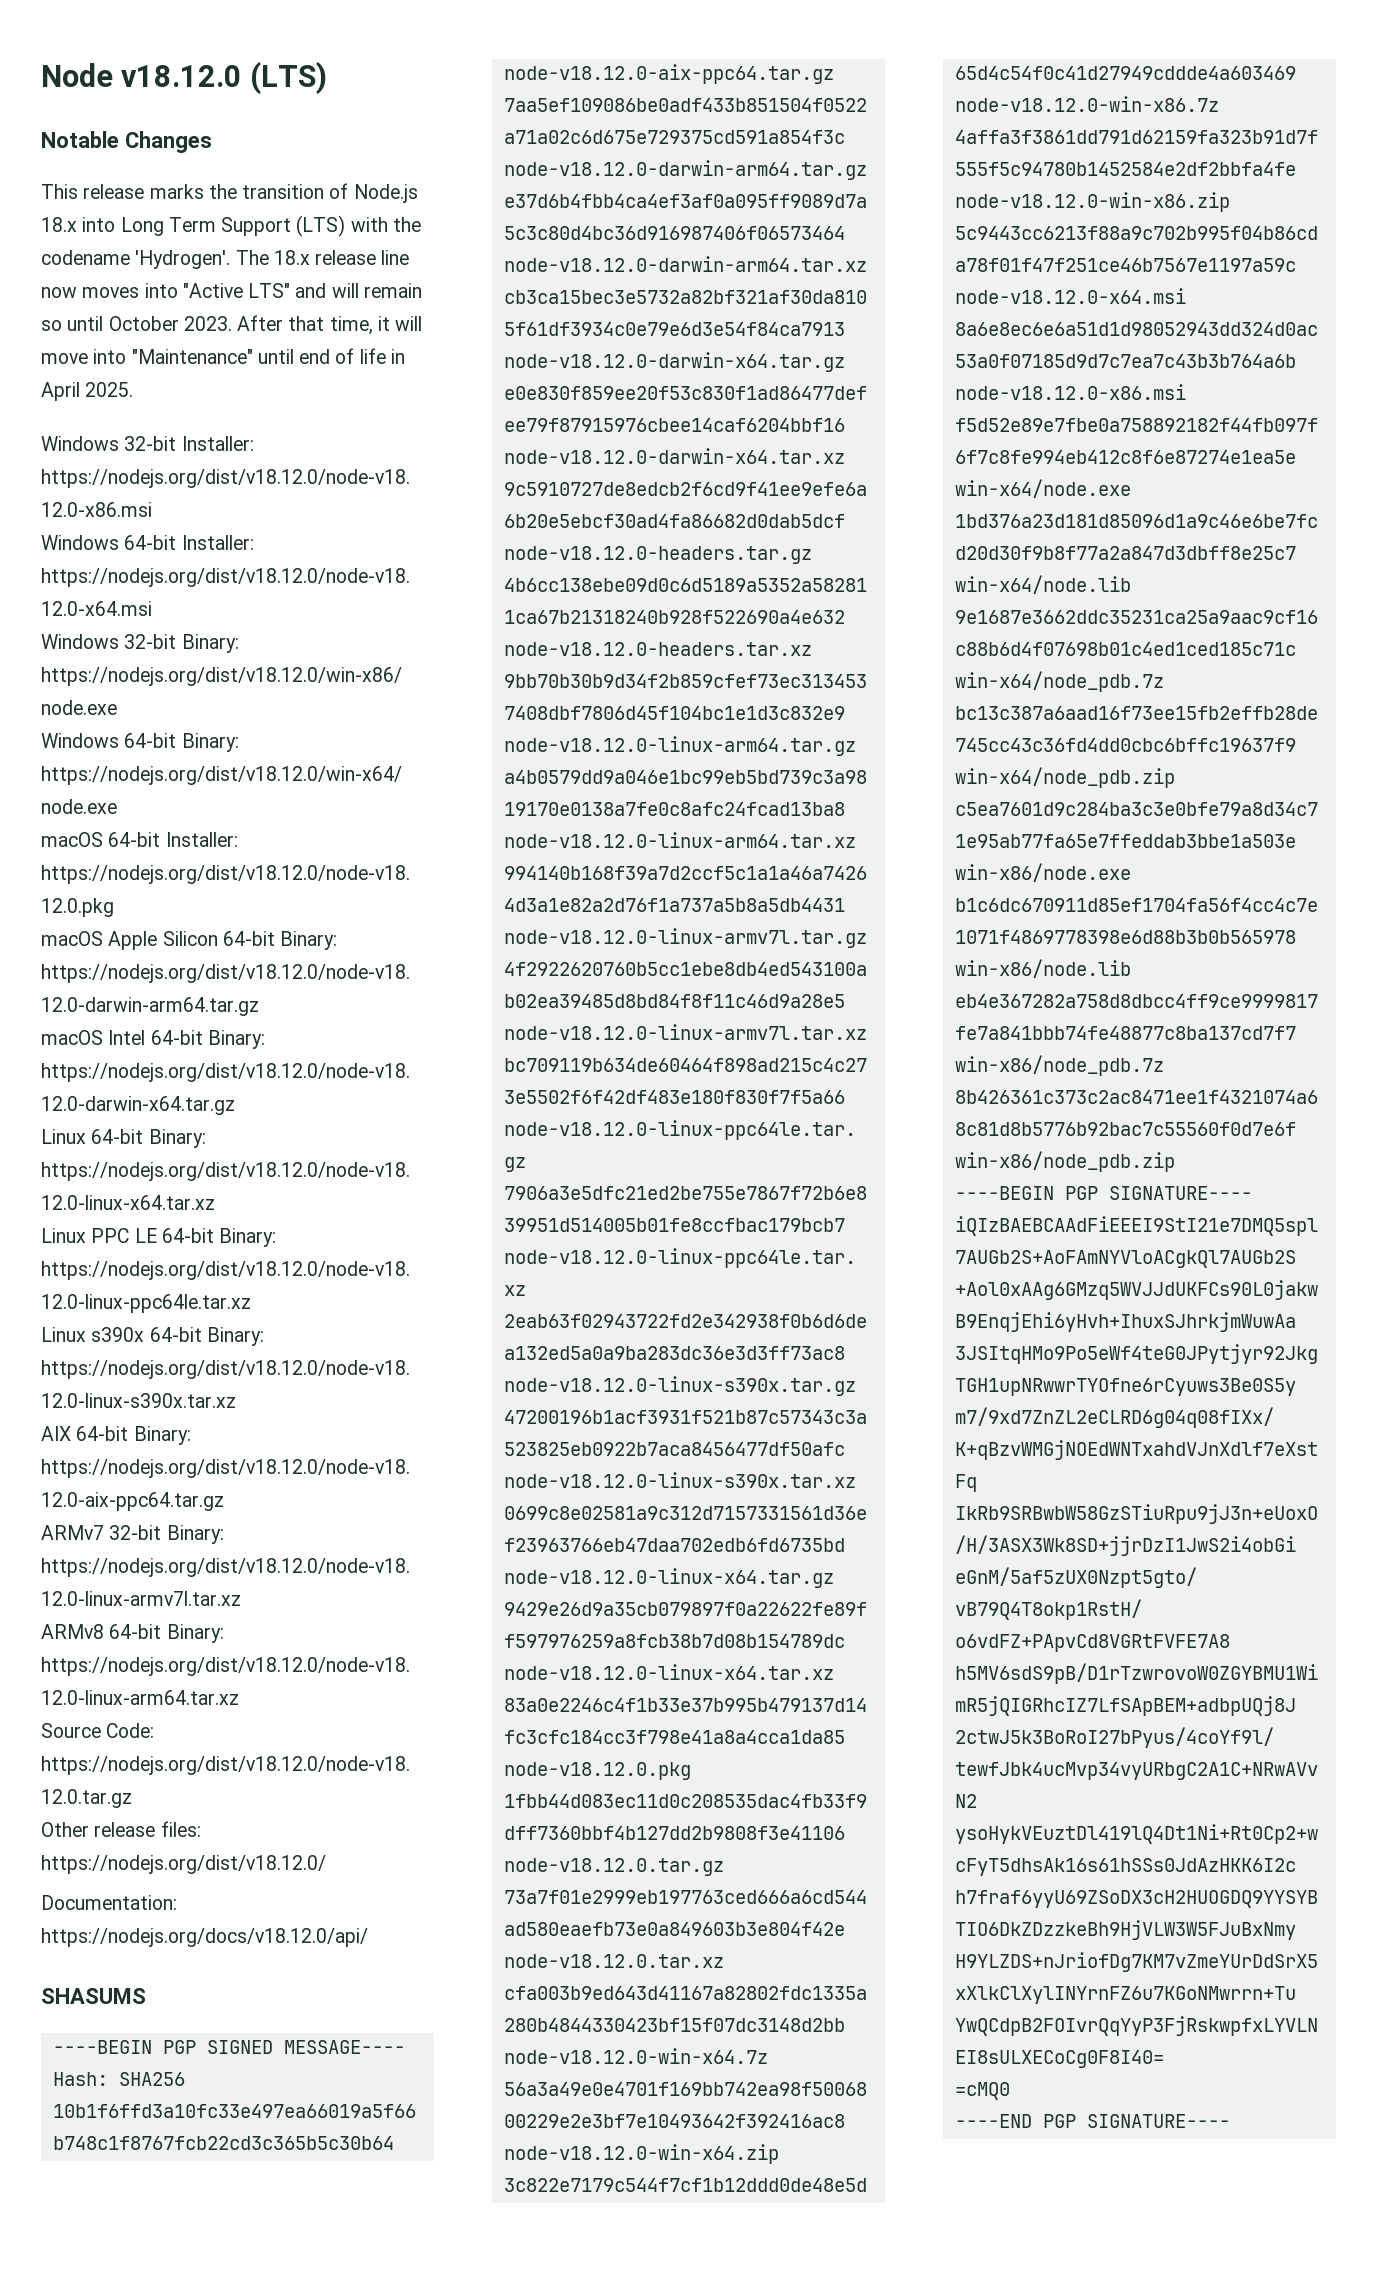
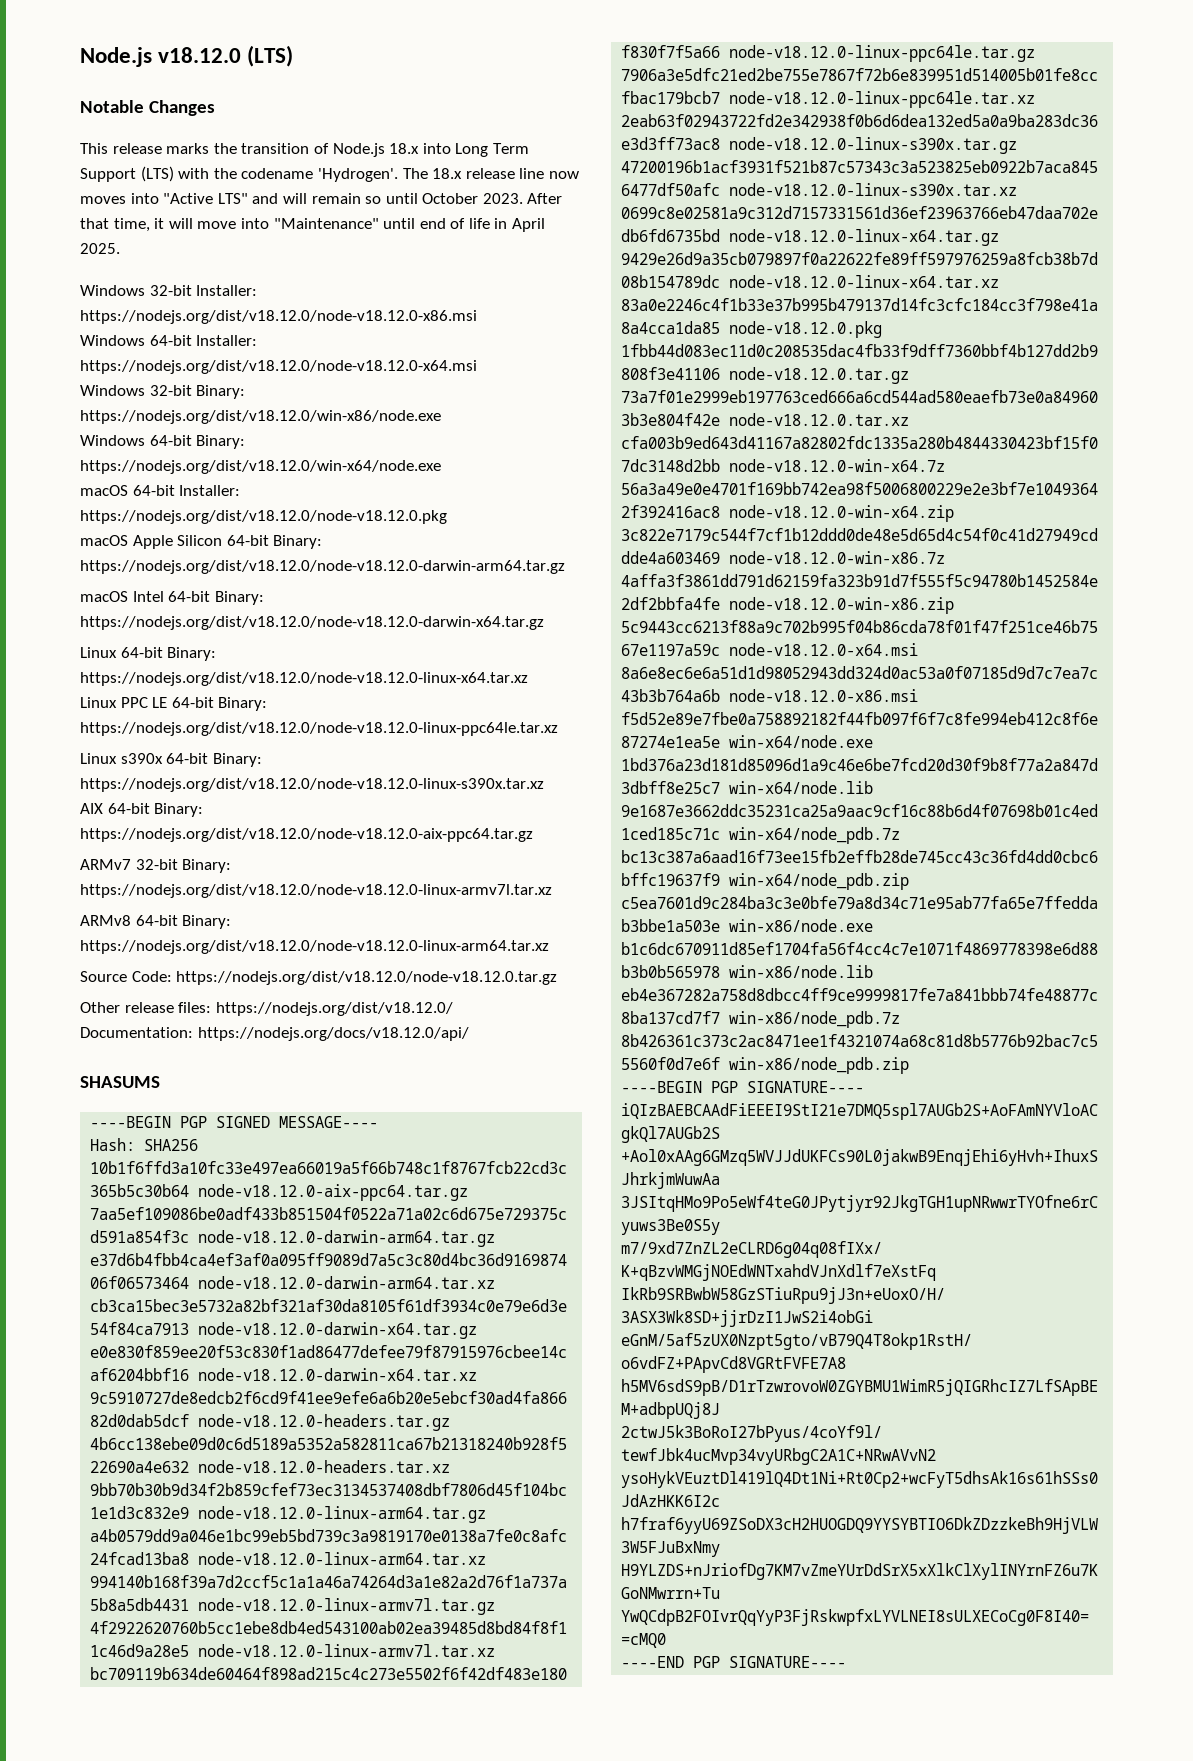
[41,63,113,87] Node -> [80,47,152,67] Node.js

